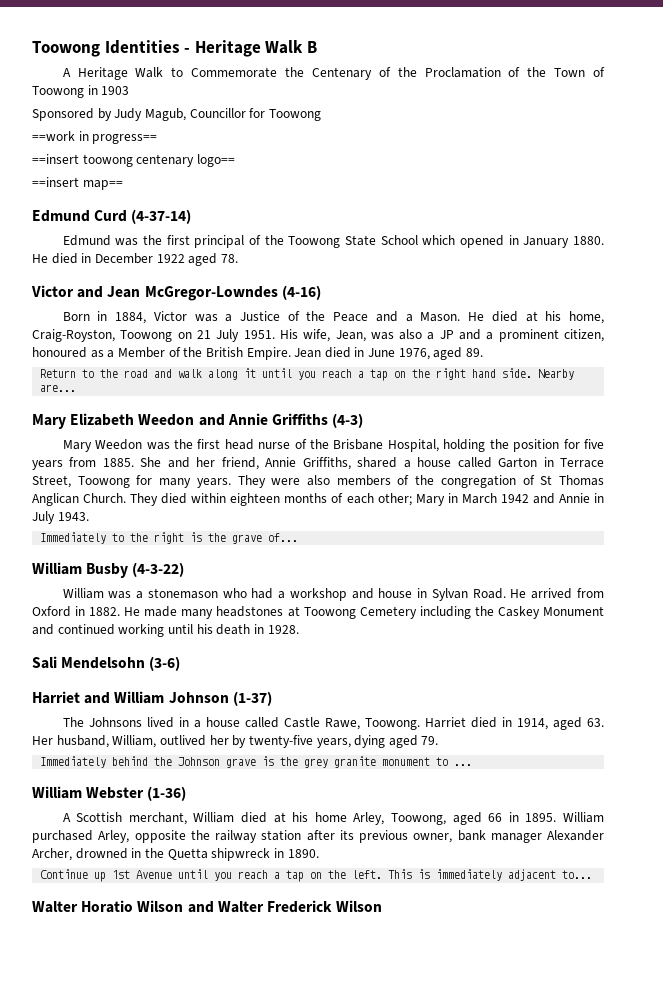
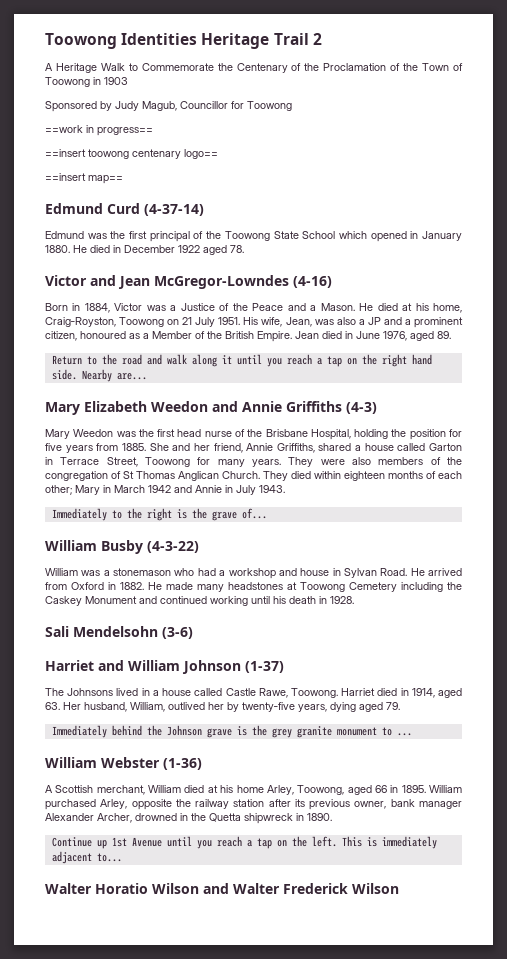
[184,40,317,57] - Heritage Walk B -> [201,33,322,49] Heritage Trail 2

